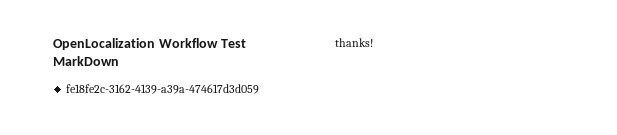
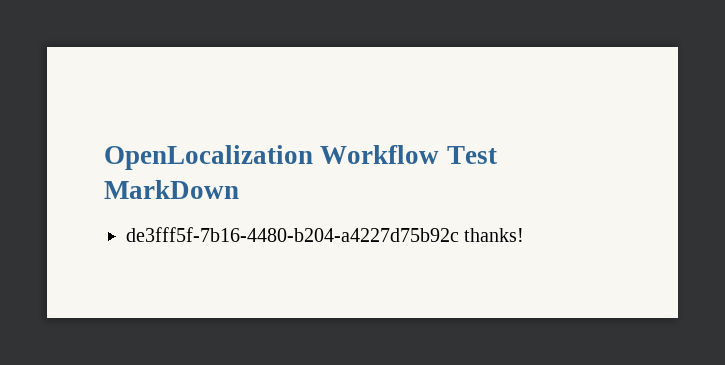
[66,84,260,94] fe18fe2c-3162-4139-a39a-474617d3d059 -> [126,227,459,242] de3fff5f-7b16-4480-b204-a4227d75b92c

